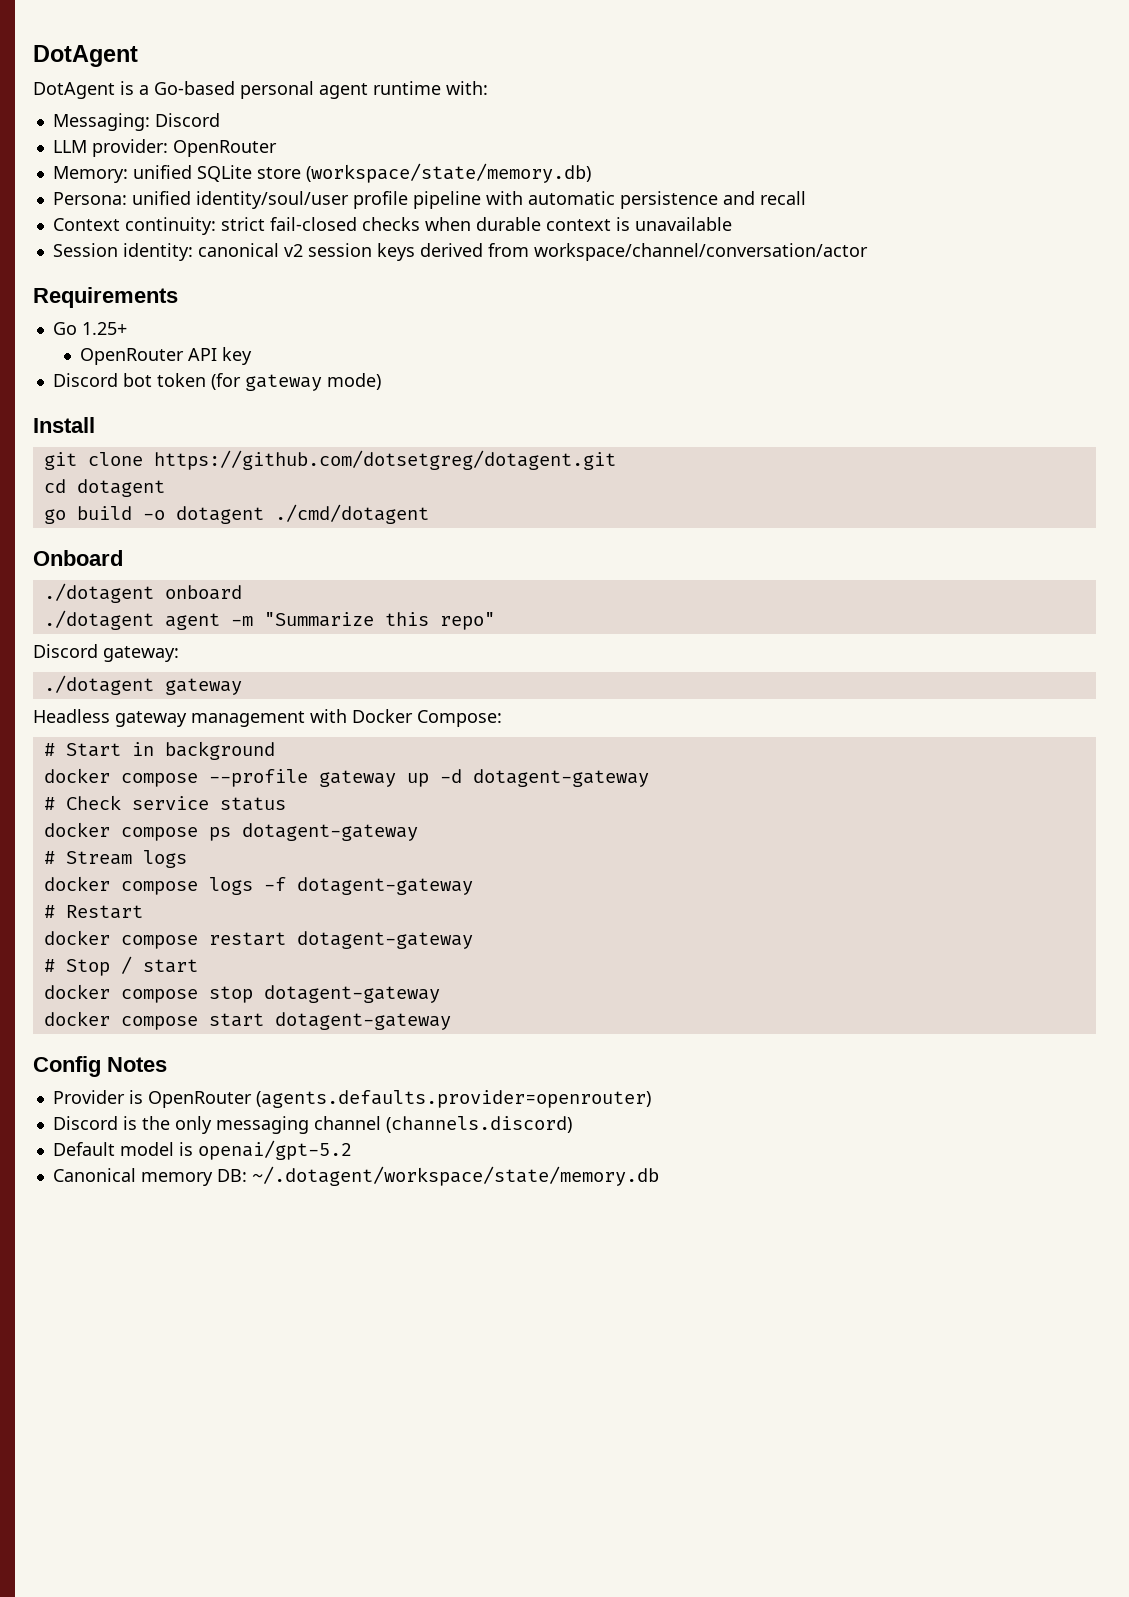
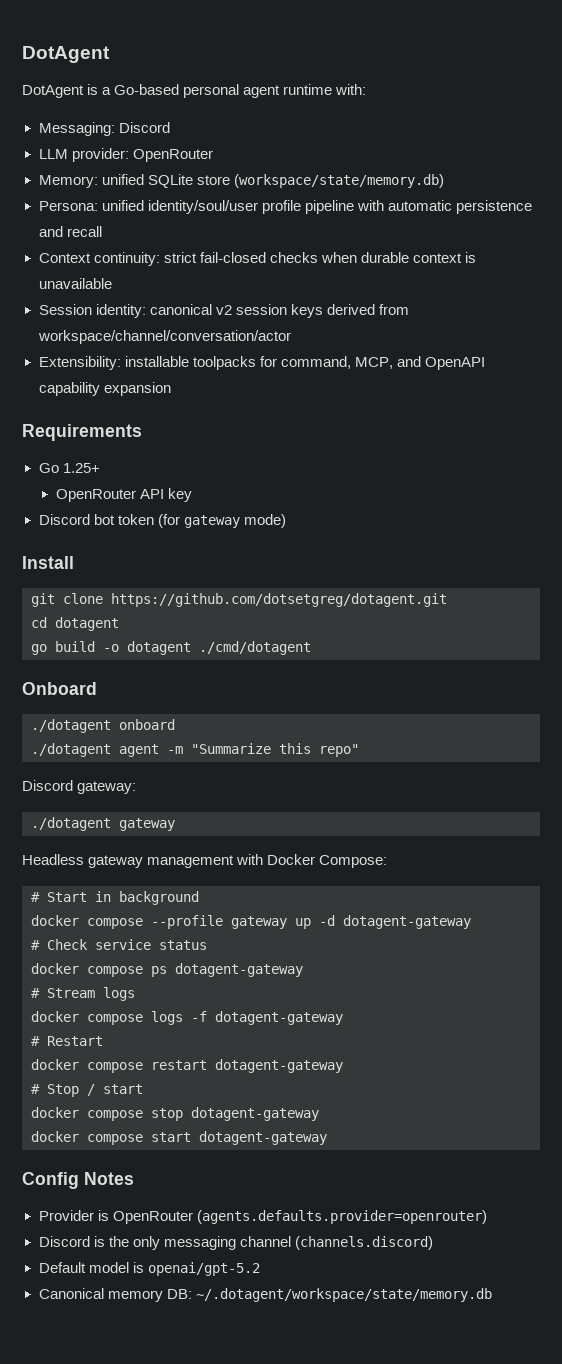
(868, 252) none -> [38,356,485,370] [38,382,171,396] // Extensibility: installable toolpacks for command, MCP, and OpenAPI capability expansion

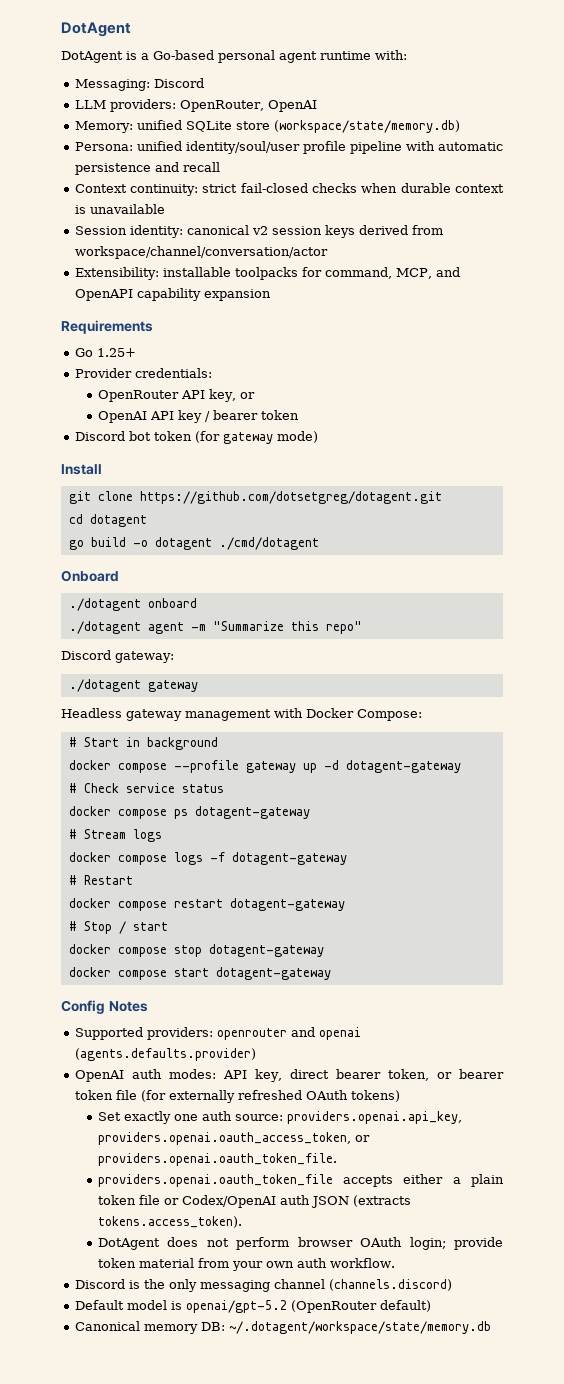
[71,148,213,162] provider: OpenRouter -> [109,99,317,112] providers: OpenRouter, OpenAI
(100, 468) none -> [74,368,212,378] // Provider credentials:
[167,488,192,502] key -> [208,389,255,402] [97,410,299,423] key, or // OpenAI API key / bearer token
[38,1210,487,1224] Provider is OpenRouter (agents.defaults.provider=openrouter) -> [74,1027,361,1040] [74,1048,256,1061] [74,1069,505,1082] [74,1090,400,1103] [97,1111,462,1124] [97,1132,370,1145] [97,1153,337,1166] [97,1174,504,1187] [97,1195,411,1208] [97,1216,242,1228] [97,1237,503,1250] [97,1258,395,1271] Supported providers: openrouter and openai (agents.defaults.provider) // OpenAI auth modes: API key, direct bearer token, or bearer token file (for externally refreshed OAuth tokens) // Set exactly one auth source: providers.openai.api_key, providers.openai.oauth_access_token, or providers.openai.oauth_token_file. // providers.openai.oauth_token_file accepts either a plain token file or Codex/OpenAI auth JSON (extracts tokens.access_token). // DotAgent does not perform browser OAuth login; provide token material from your own auth workflow.
(260, 1269) none -> [290,1300,431,1313] (OpenRouter default)

